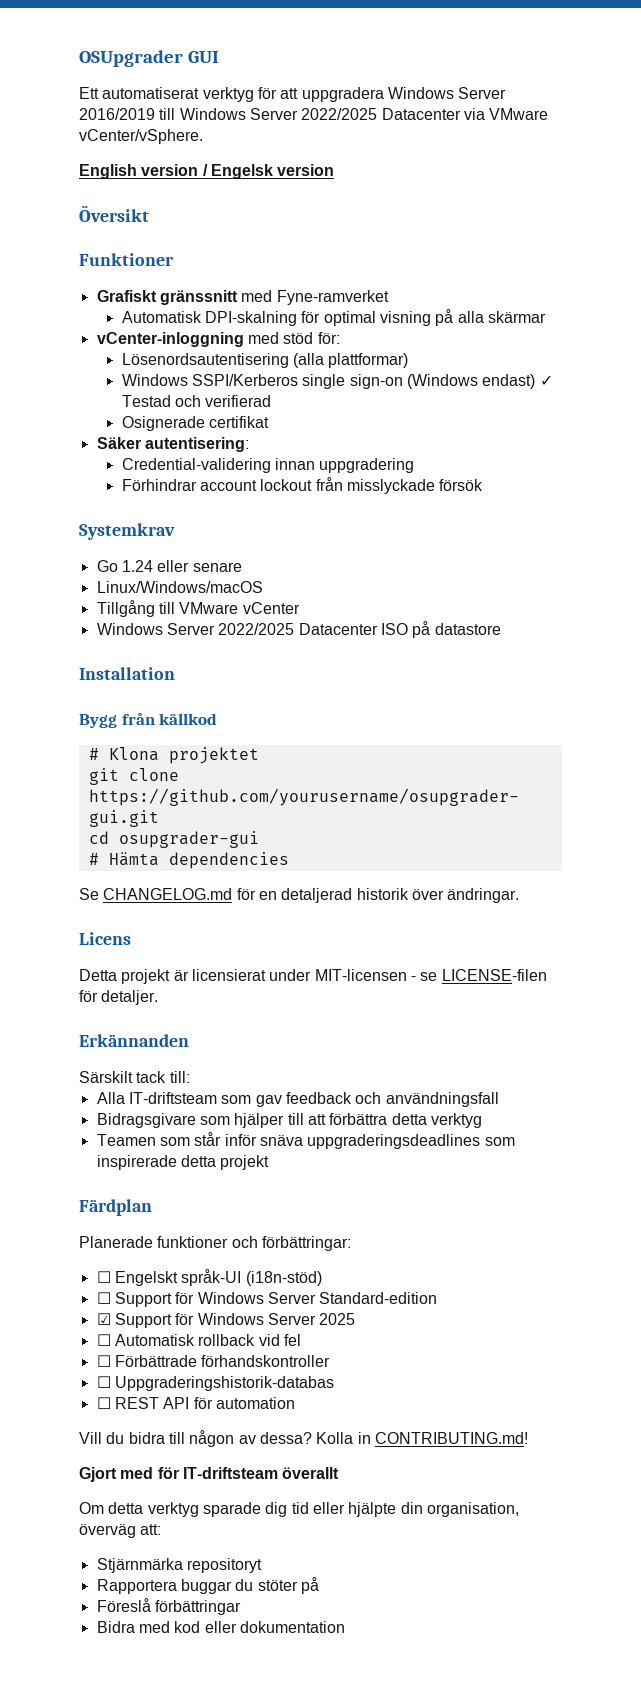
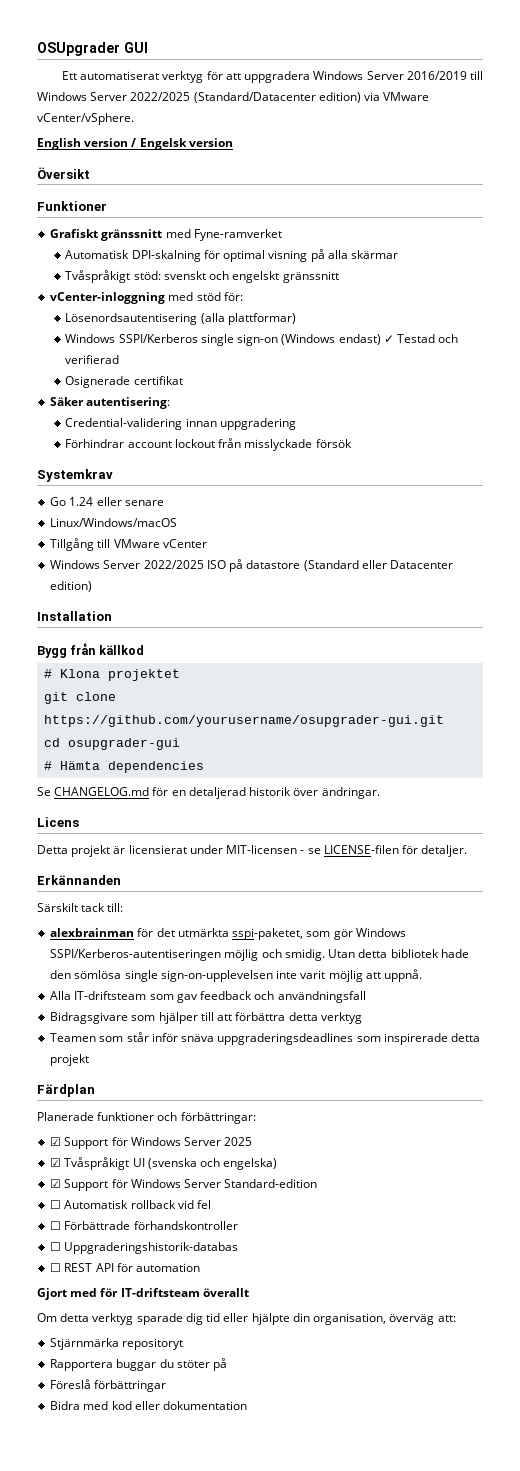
[381,108,461,120] Datacenter -> [193,92,361,103] (Standard/Datacenter edition)
(546, 317) none -> [65,270,339,283] // Tvåspråkigt stöd: svenskt och engelskt gränssnitt
[298,623,378,635] Datacenter -> (204, 564) none
(501, 629) none -> [303,560,454,571] [50,581,93,592] (Standard eller Datacenter edition)
(190, 1077) none -> [50,928,406,940] [50,949,469,961] [50,969,423,982] // alexbrainman för det utmärkta sspi-paketet, som gör Windows SSPI/Kerberos-autentiseringen möjlig och smidig. Utan detta bibliotek hade den sömlösa single sign-on-upplevelsen inte varit möjlig att uppnå.
[96,1269,322,1286] [96,1292,438,1307] [96,1313,356,1328] ☐ Engelskt språk-UI (i18n-stöd) // ☐ Support för Windows Server Standard-edition // ☑ Support för Windows Server 2025 -> [50,1137,253,1149] [50,1157,278,1170] [50,1179,318,1191] ☑ Support för Windows Server 2025 // ☑ Tvåspråkigt UI (svenska och engelska) // ☑ Support för Windows Server Standard-edition
[79,1430,528,1447] // Vill du bidra till någon av dessa? Kolla in CONTRIBUTING.md! -> (201, 1267) none

